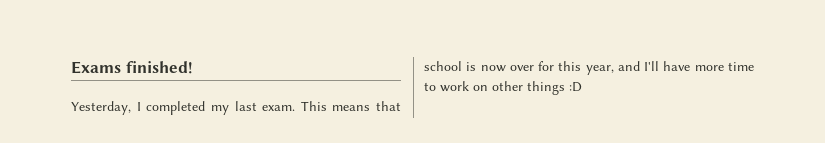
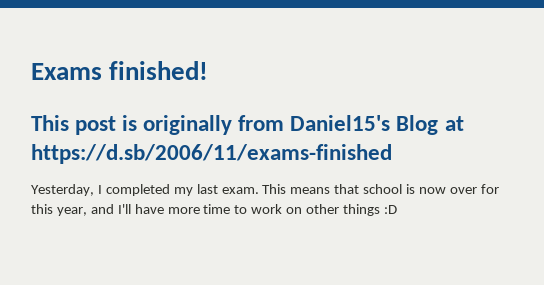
(193, 67) none -> [31,115,464,135] [31,144,392,164] // This post is originally from Daniel15's Blog at https://d.sb/2006/11/exams-finished

